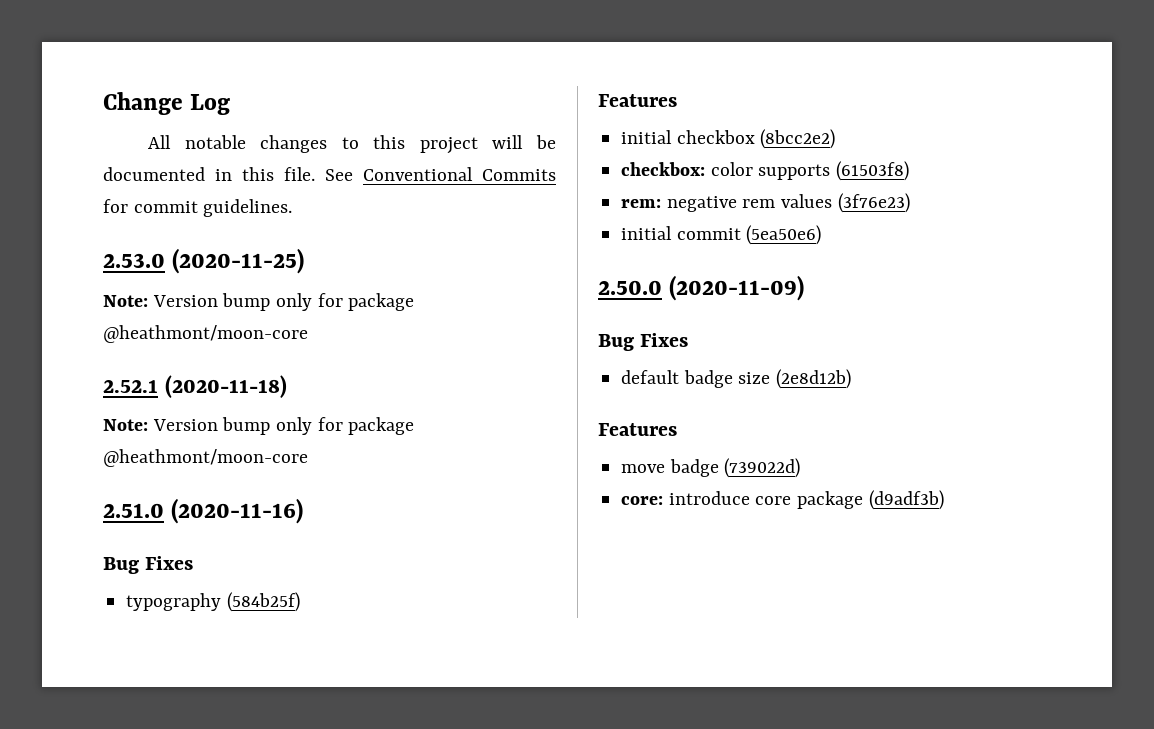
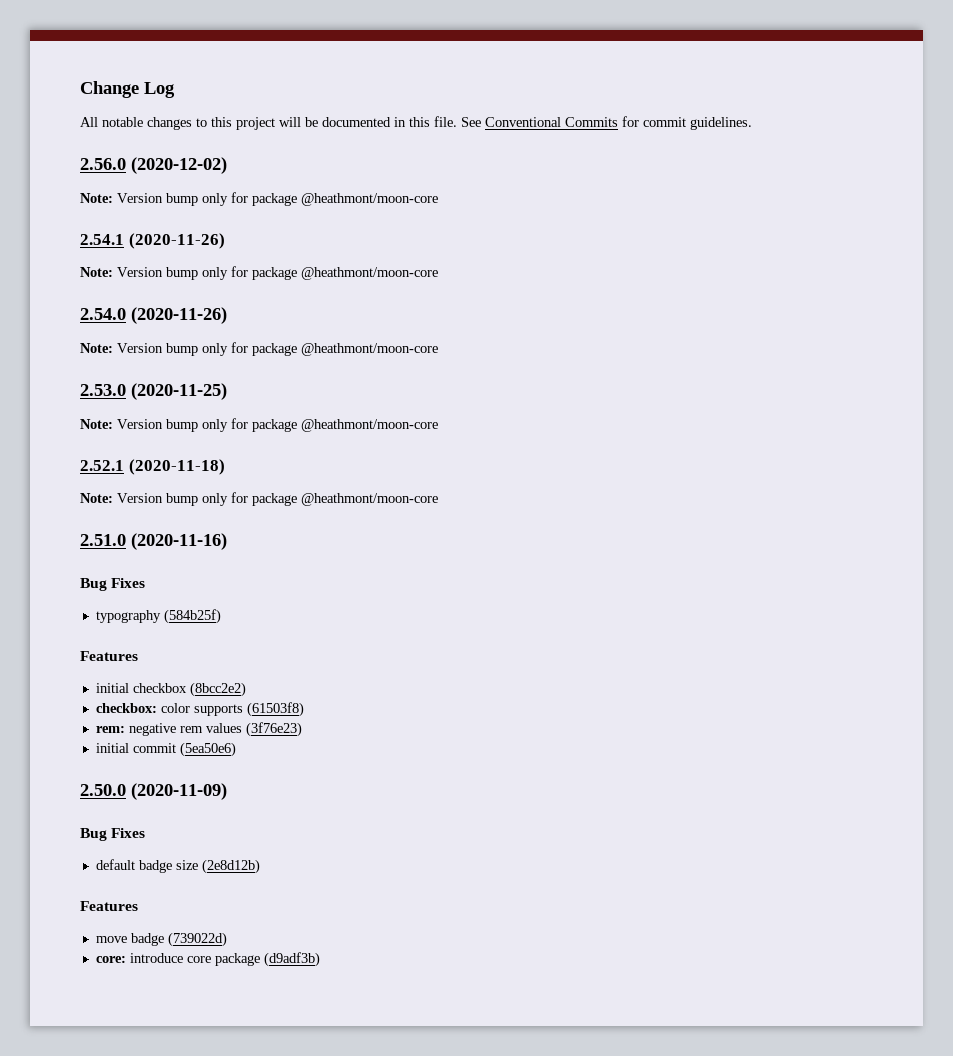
(293, 208) none -> [80,157,227,174] [80,192,438,206] [80,233,225,249] [80,266,438,280] [80,307,227,324] [80,342,438,356] // 2.56.0 (2020-12-02) // Note: Version bump only for package @heathmont/moon-core // 2.54.1 (2020-11-26) // Note: Version bump only for package @heathmont/moon-core // 2.54.0 (2020-11-26) // Note: Version bump only for package @heathmont/moon-core

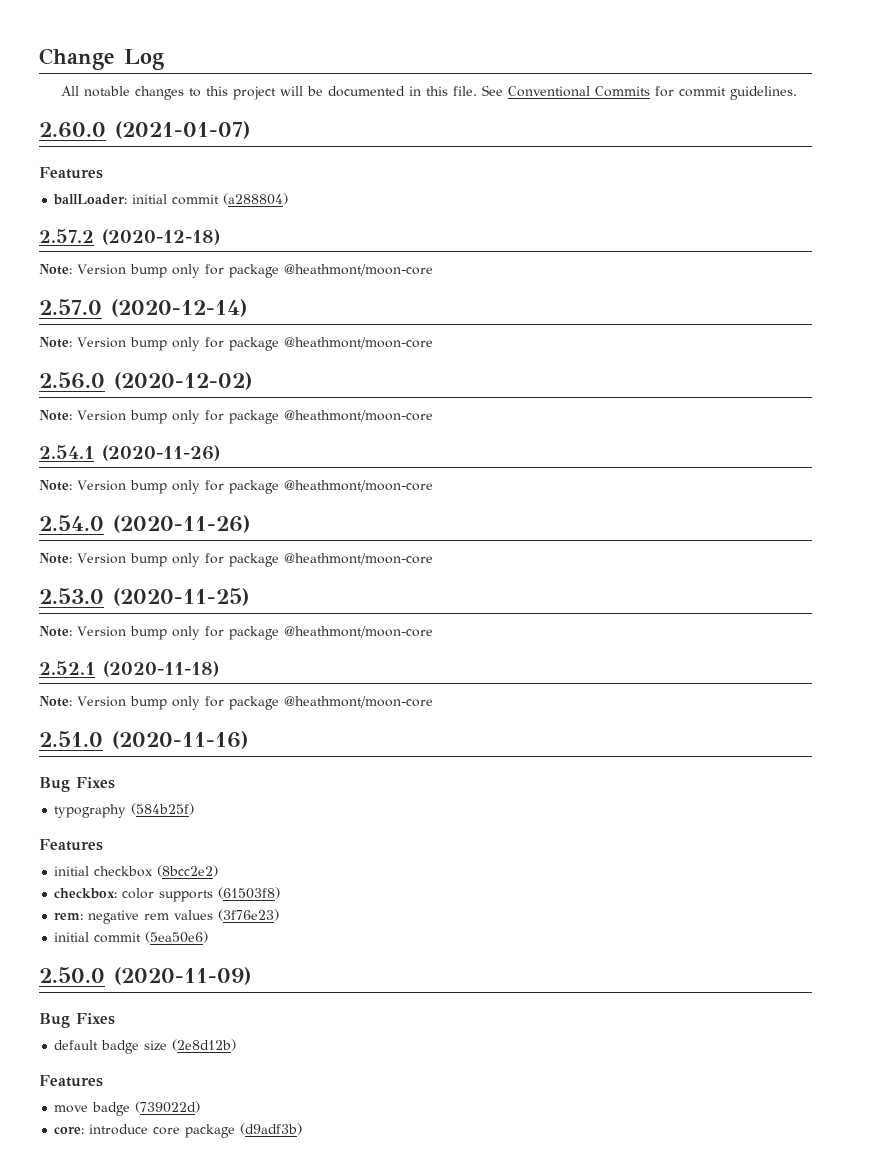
(752, 123) none -> [39,121,250,139] [39,167,103,179] [53,193,289,205] [39,229,220,245] [39,264,433,278] [39,299,247,317] [39,337,433,351] // 2.60.0 (2021-01-07) // Features // ballLoader: initial commit (a288804) // 2.57.2 (2020-12-18) // Note: Version bump only for package @heathmont/moon-core // 2.57.0 (2020-12-14) // Note: Version bump only for package @heathmont/moon-core

